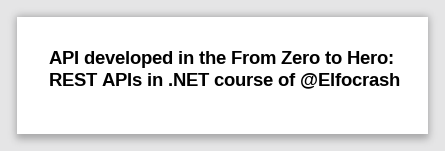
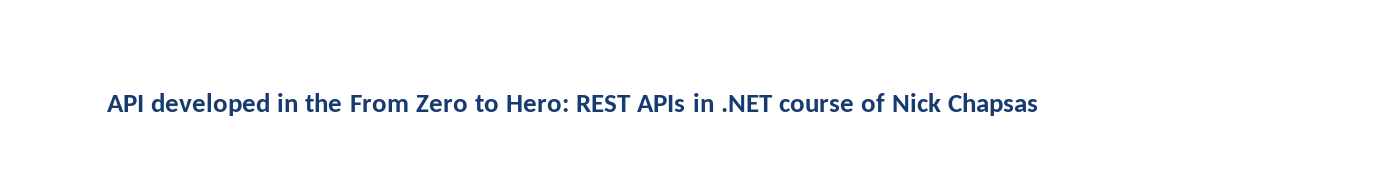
[300,73,400,89] @Elfocrash -> [892,93,1039,116] Nick Chapsas

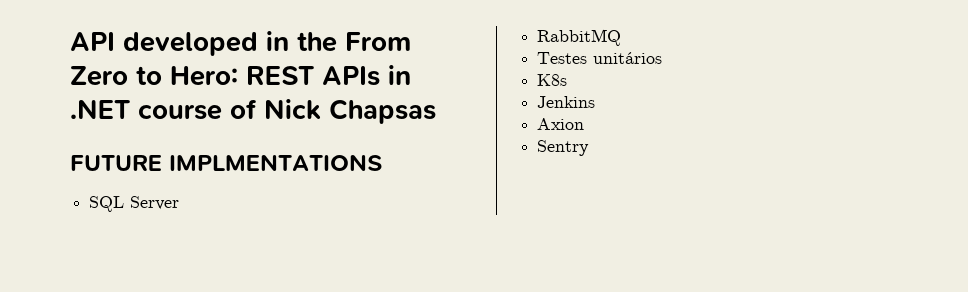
(1039, 104) none -> [70,154,382,171] [89,196,180,212] [537,29,622,46] [537,52,663,64] [537,74,568,86] [537,96,596,108] [537,118,585,130] [537,140,590,156] // FUTURE IMPLMENTATIONS // SQL Server // RabbitMQ // Testes unitários // K8s // Jenkins // Axion // Sentry

